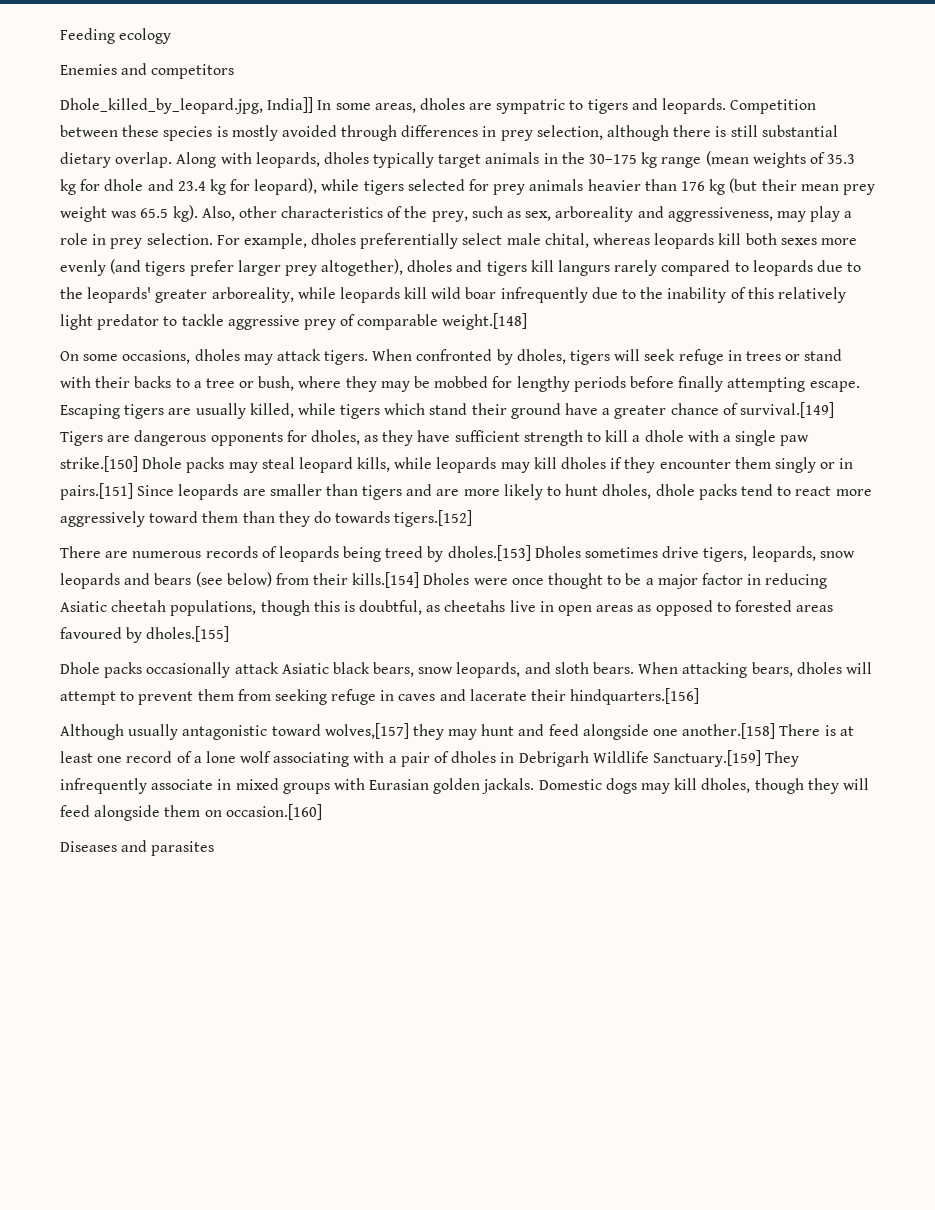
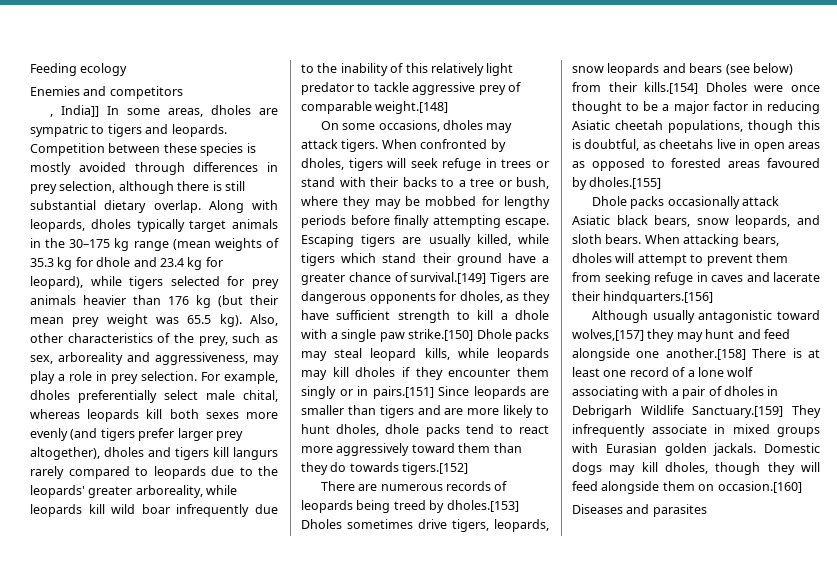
[60,98,263,114] Dhole_killed_by_leopard.jpg, -> [49,114,53,117] ,

